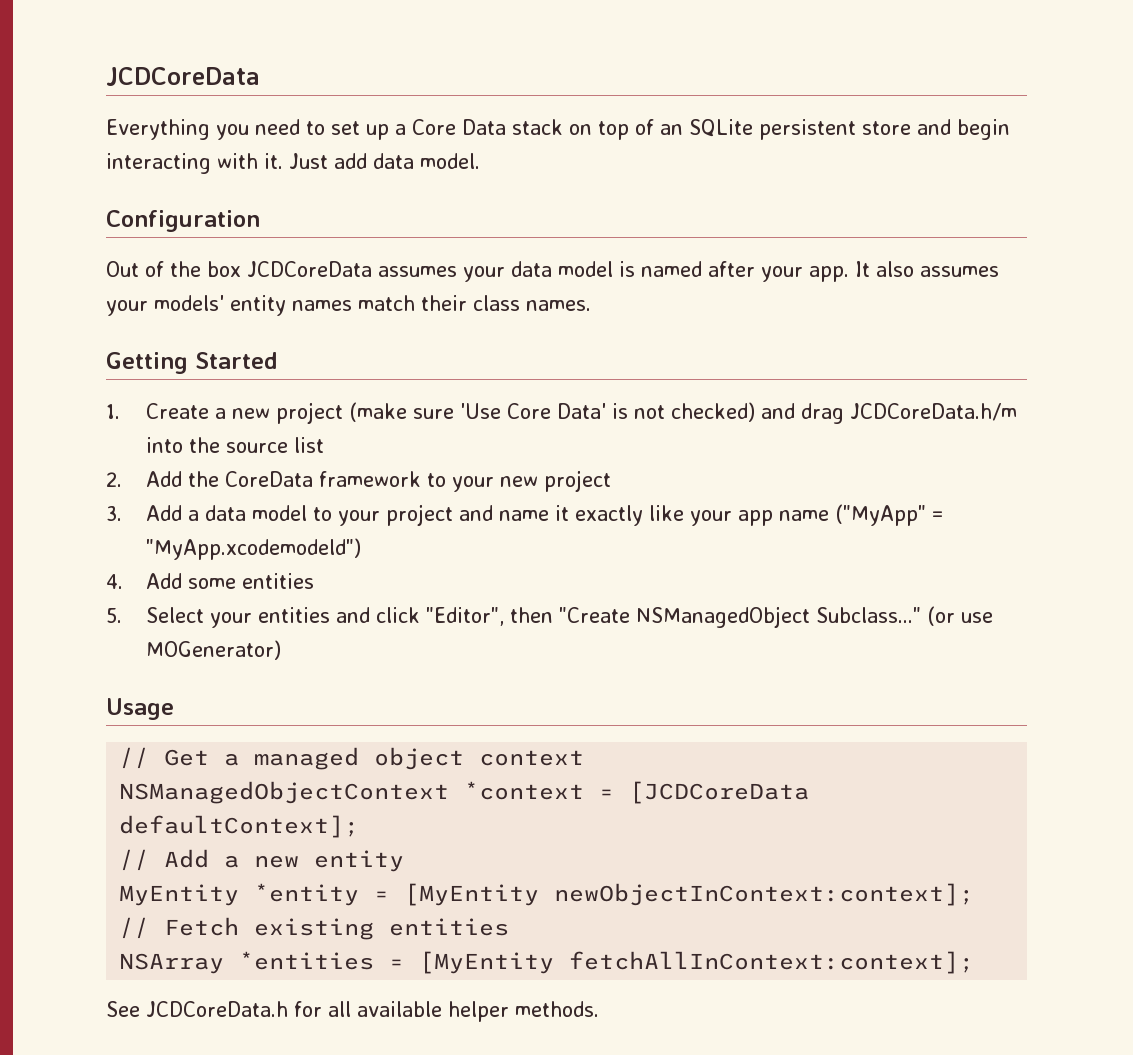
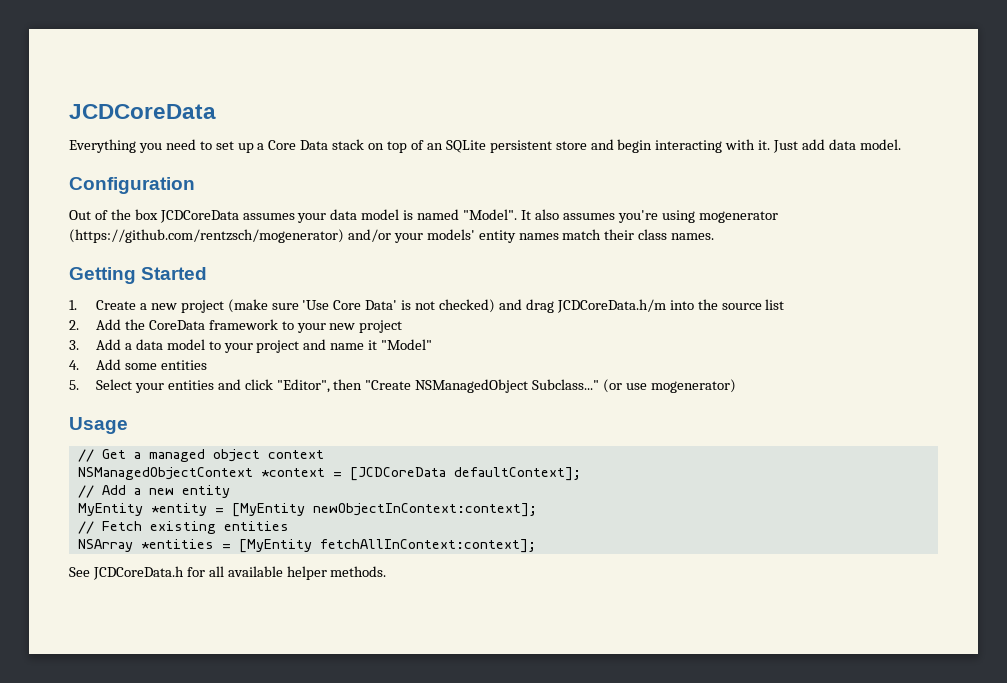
[708,261,999,282] after your app. It also assumes -> [463,209,778,223] [69,229,391,243] "Model". It also assumes you're using mogenerator (https://github.com/rentzsch/mogenerator) and/or
[575,504,945,526] [146,538,362,560] exactly like your app name ("MyApp" = "MyApp.xcodemodeld") -> [381,339,433,350] "Model"
[146,640,282,660] MOGenerator) -> [650,379,736,393] mogenerator)

